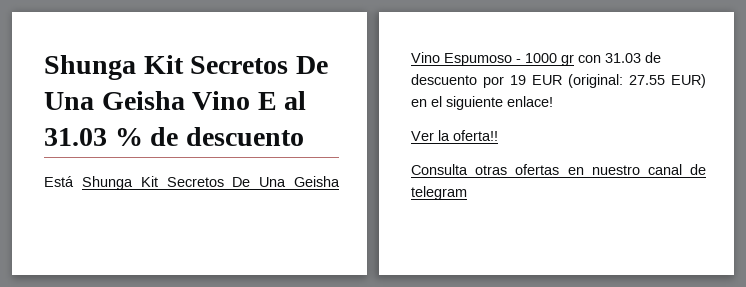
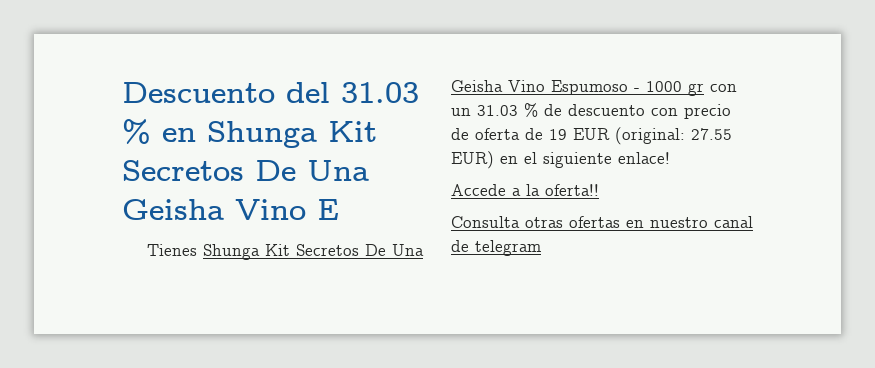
(44, 67) none -> [122,82,419,103] [122,119,196,144] Descuento del 31.03 % en
[284,91,307,110] [44,127,304,146] [44,176,74,187] al 31.03 % de descuento // Está -> [147,244,198,256] // Tienes
[605,52,661,63] [411,74,504,88] 31.03 de descuento por -> [451,103,731,119] [451,128,543,140] un 31.03 % de descuento con precio de oferta de
[411,131,434,141] Ver -> [451,184,521,196] Accede a

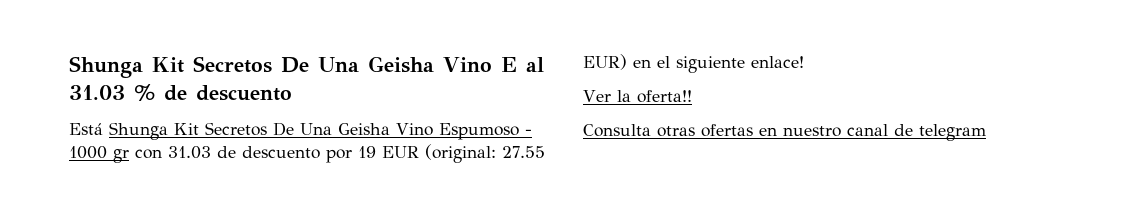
[122,82,419,103] [122,119,196,144] Descuento del 31.03 % en -> (69, 67) none
[147,244,198,256] // Tienes -> [526,57,544,72] [69,84,292,101] [69,123,103,135] al 31.03 % de descuento // Está
[451,103,731,119] [451,128,543,140] un 31.03 % de descuento con precio de oferta de -> [168,146,352,163] 31.03 de descuento por
[451,184,521,196] Accede a -> [583,90,611,102] Ver

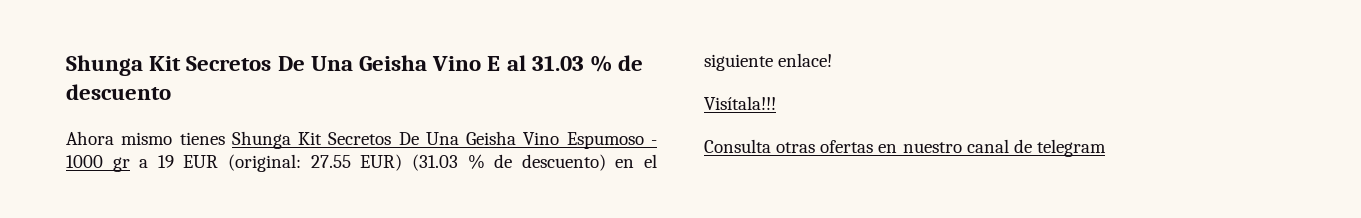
[69,123,103,135] Está -> [66,131,225,145] Ahora mismo tienes
[135,146,352,163] con 31.03 de descuento por -> [139,159,149,168] a
(627, 62) none -> [411,154,606,171] (31.03 % de descuento)
[583,90,692,103] Ver la oferta!! -> [704,96,776,110] Visítala!!!

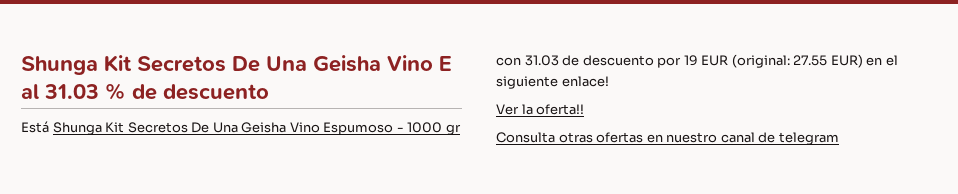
[66,131,225,145] Ahora mismo tienes -> [21,121,49,133] Está
[139,159,149,168] a -> [496,55,682,68] con 31.03 de descuento por
[411,154,606,171] (31.03 % de descuento) -> (863, 61) none
[704,96,776,110] Visítala!!! -> [496,104,585,115] Ver la oferta!!

